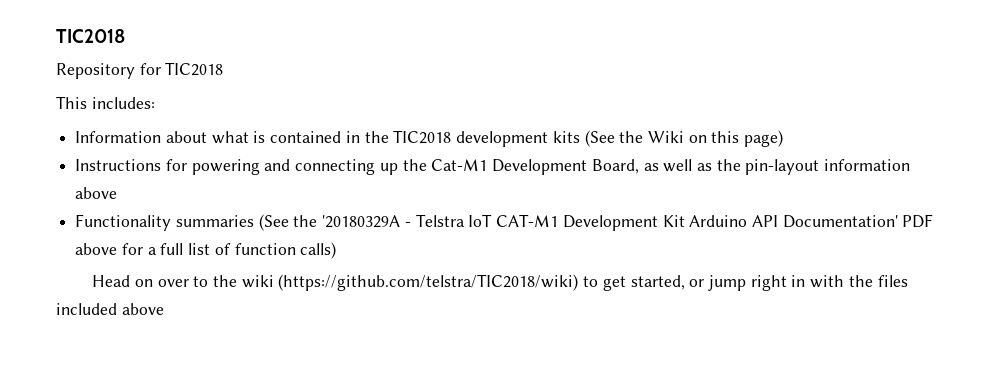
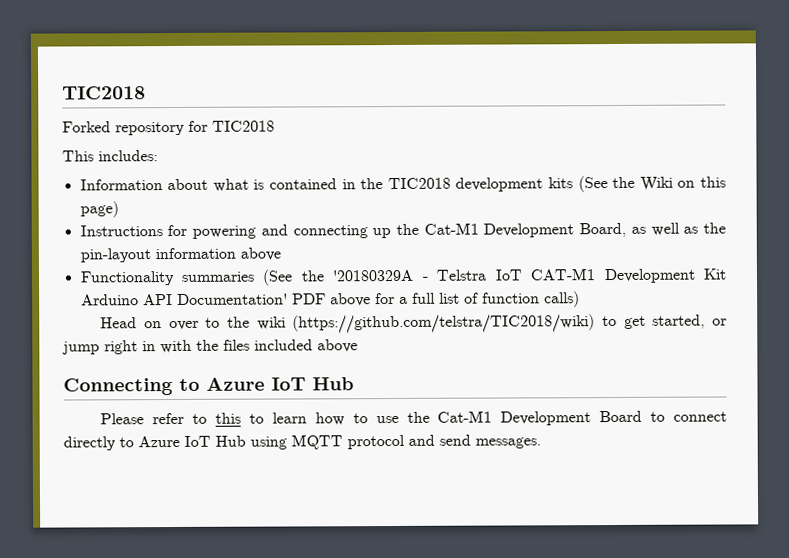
[56,29,125,43] [56,63,135,79] TIC2018 // Repository -> [62,86,146,100] [62,121,185,136] TIC2018 // Forked repository
(164, 309) none -> [63,377,354,396] [100,410,728,426] [63,434,541,451] // Connecting to Azure IoT Hub // Please refer to this to learn how to use the Cat-M1 Development Board to connect directly to Azure IoT Hub using MQTT protocol and send messages.

